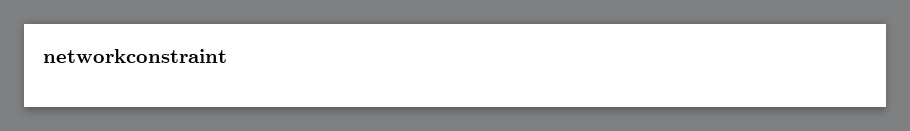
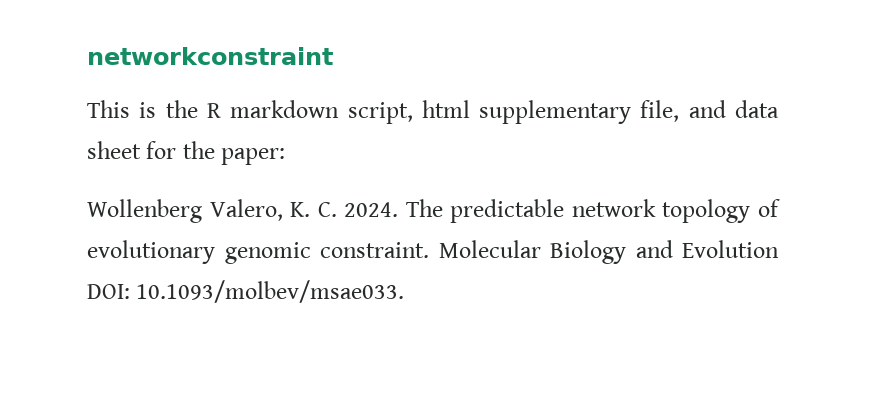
(227, 56) none -> [87,100,779,124] [87,141,286,165] [87,199,780,223] [87,240,779,264] [87,280,405,303] // This is the R markdown script, html supplementary file, and data sheet for the paper: // Wollenberg Valero, K. C. 2024. The predictable network topology of evolutionary genomic constraint. Molecular Biology and Evolution DOI: 10.1093/molbev/msae033.

